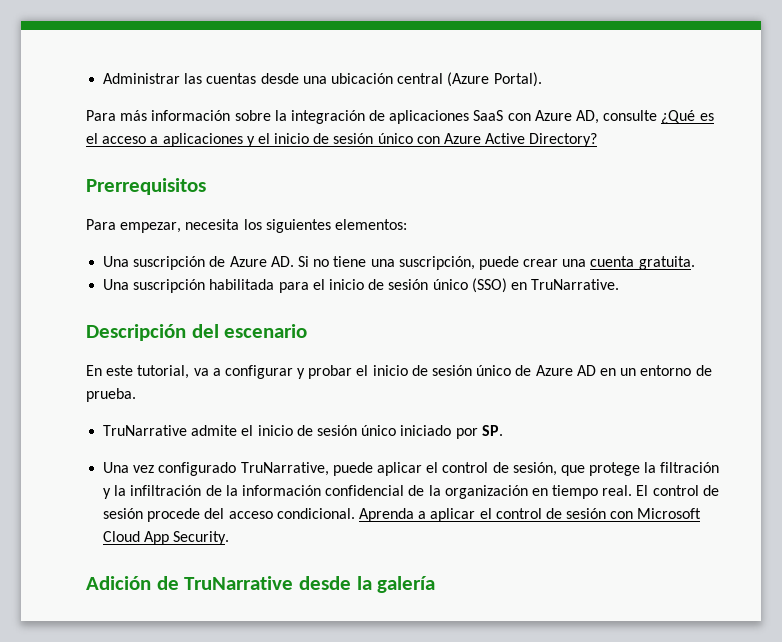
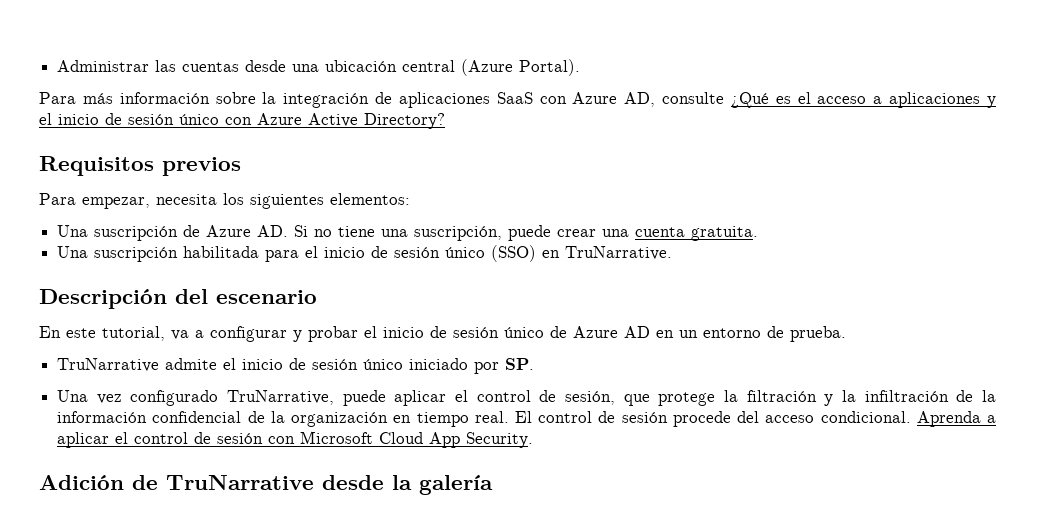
[86,178,206,195] Prerrequisitos -> [39,156,241,176] Requisitos previos

